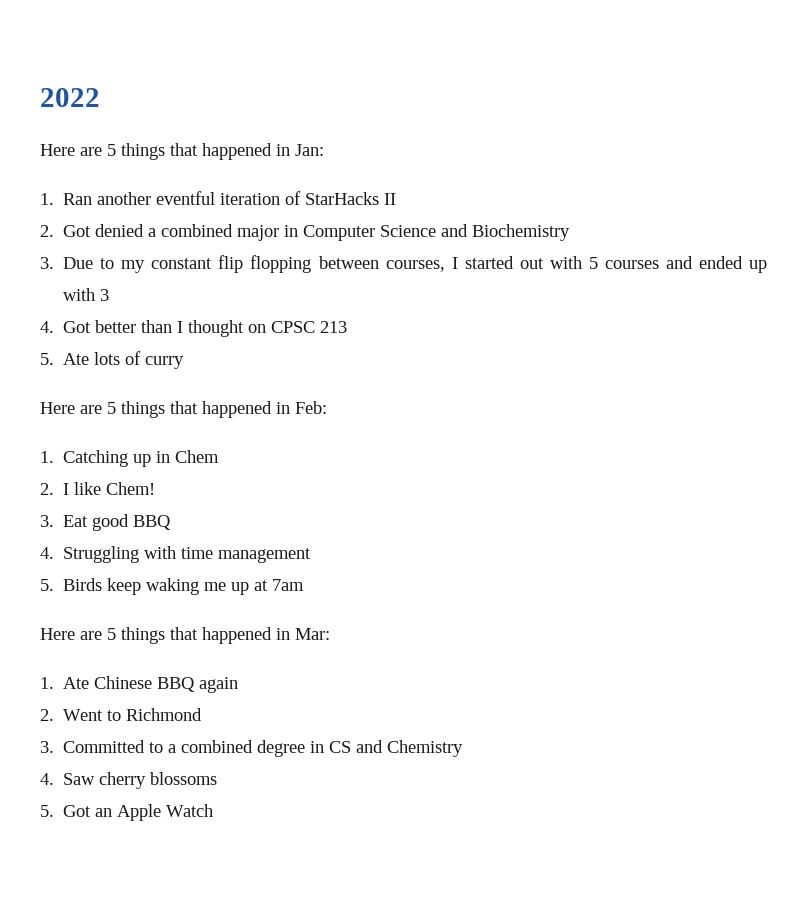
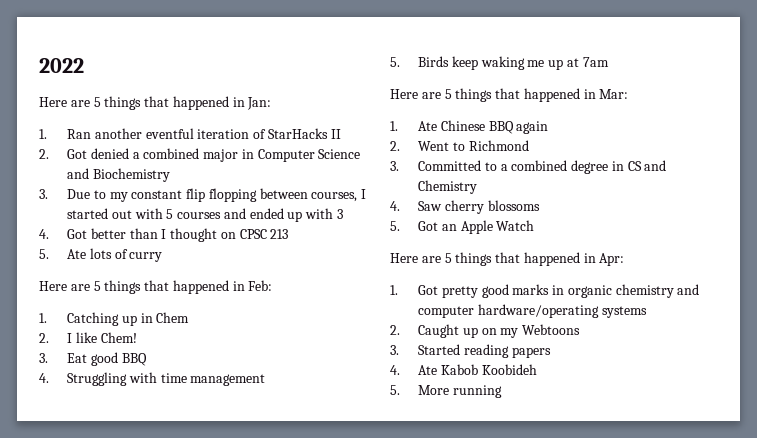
(214, 810) none -> [390,252,625,266] [390,284,700,298] [417,304,647,318] [390,324,581,338] [390,344,551,358] [390,364,537,375] [390,385,502,398] // Here are 5 things that happened in Apr: // 1. Got pretty good marks in organic chemistry and computer hardware/operating systems // 2. Caught up on my Webtoons // 3. Started reading papers // 4. Ate Kabob Koobideh // 5. More running

